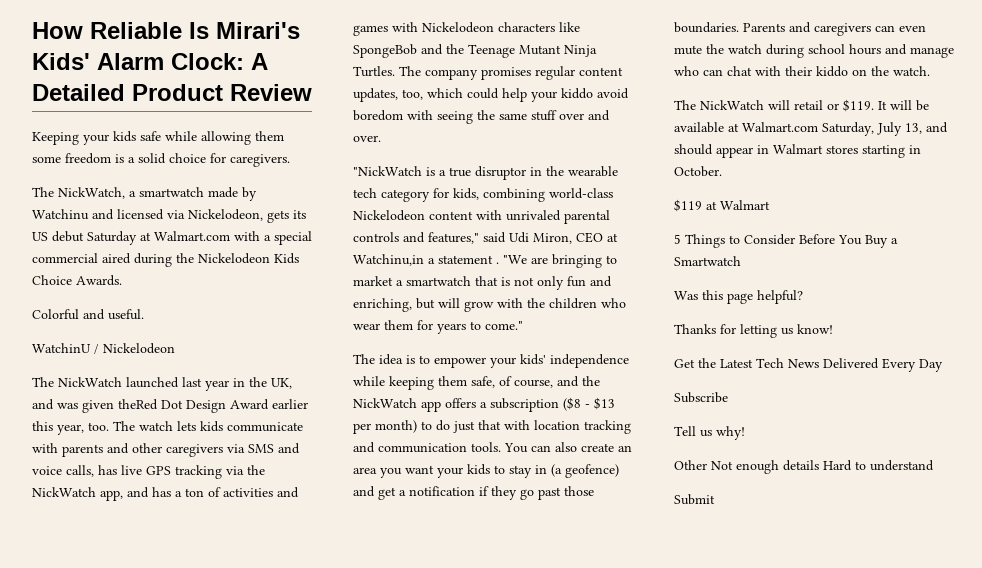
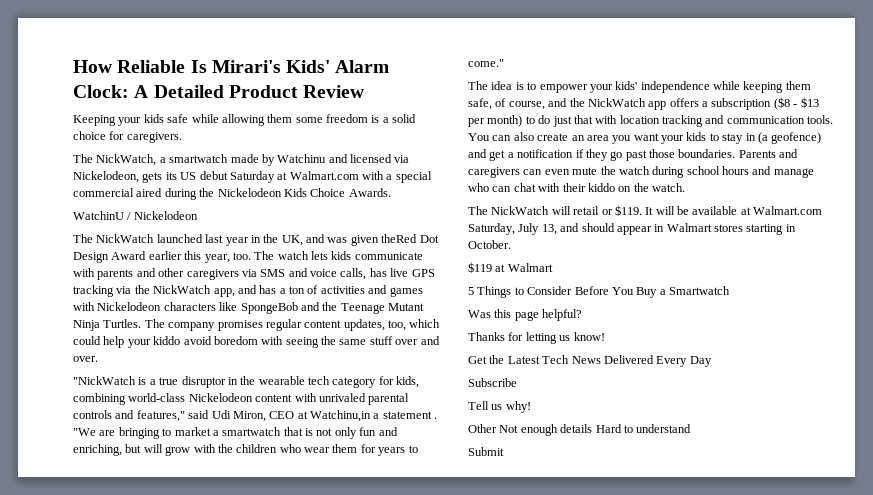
[32,309,144,320] // Colorful and useful. -> (391, 192) none

